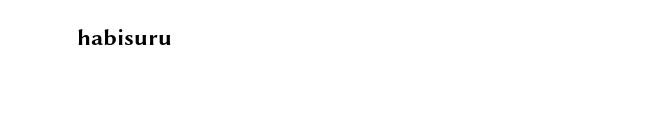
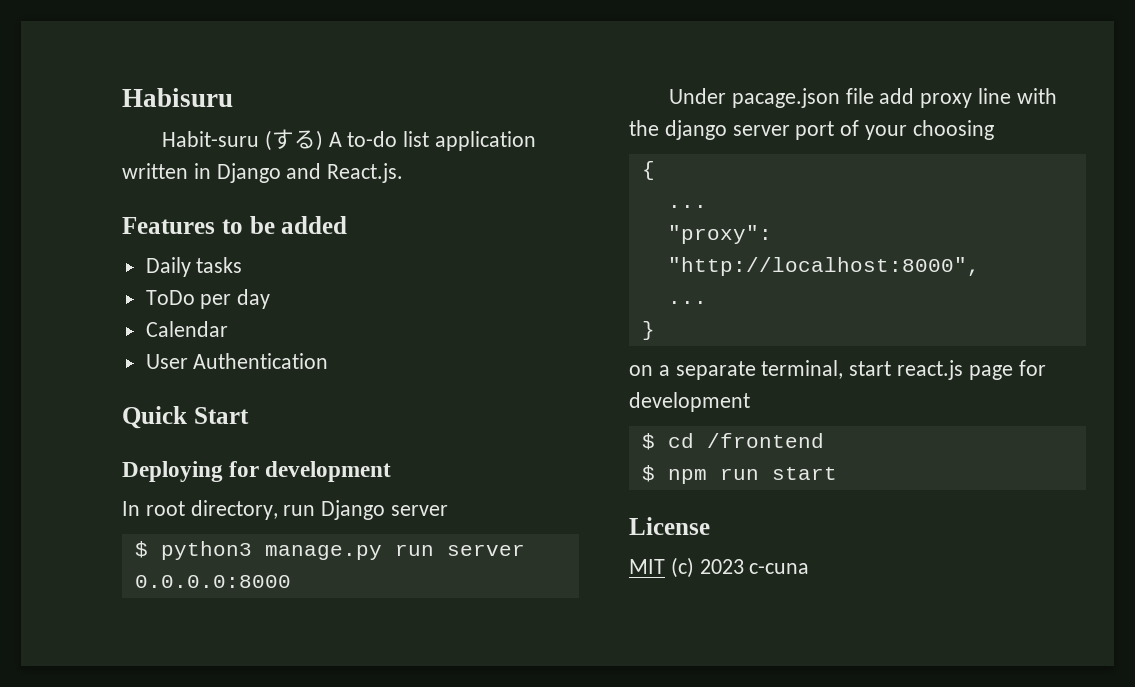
[77,29,172,46] habisuru -> [122,88,233,107] [161,129,536,151] [122,163,404,183] [122,216,348,234] [145,257,243,277] [145,289,271,309] [145,321,228,337] [145,353,329,369] [122,406,249,429] [122,461,392,482] [122,500,449,520] [134,541,525,560] [134,575,291,588] [668,88,1057,108] [629,120,994,140] [641,161,655,180] [667,205,707,208] [667,225,772,244] [667,257,980,276] [667,301,707,304] [641,321,655,340] [629,360,1046,380] [629,392,750,412] [641,433,824,450] [641,465,837,484] [629,517,710,535] [629,557,810,578] Habisuru // Habit-suru (する) A to-do list application written in Django and React.js. // Features to be added // Daily tasks // ToDo per day // Calendar // User Authentication // Quick Start // Deploying for development // In root directory, run Django server // $ python3 manage.py run server 0.0.0.0:8000 // Under pacage.json file add proxy line with the django server port of your choosing // { // ... // "proxy": "http://localhost:8000", // ... // } // on a separate terminal, start react.js page for development // $ cd /frontend // $ npm run start // License // MIT (c) 2023 c-cuna

